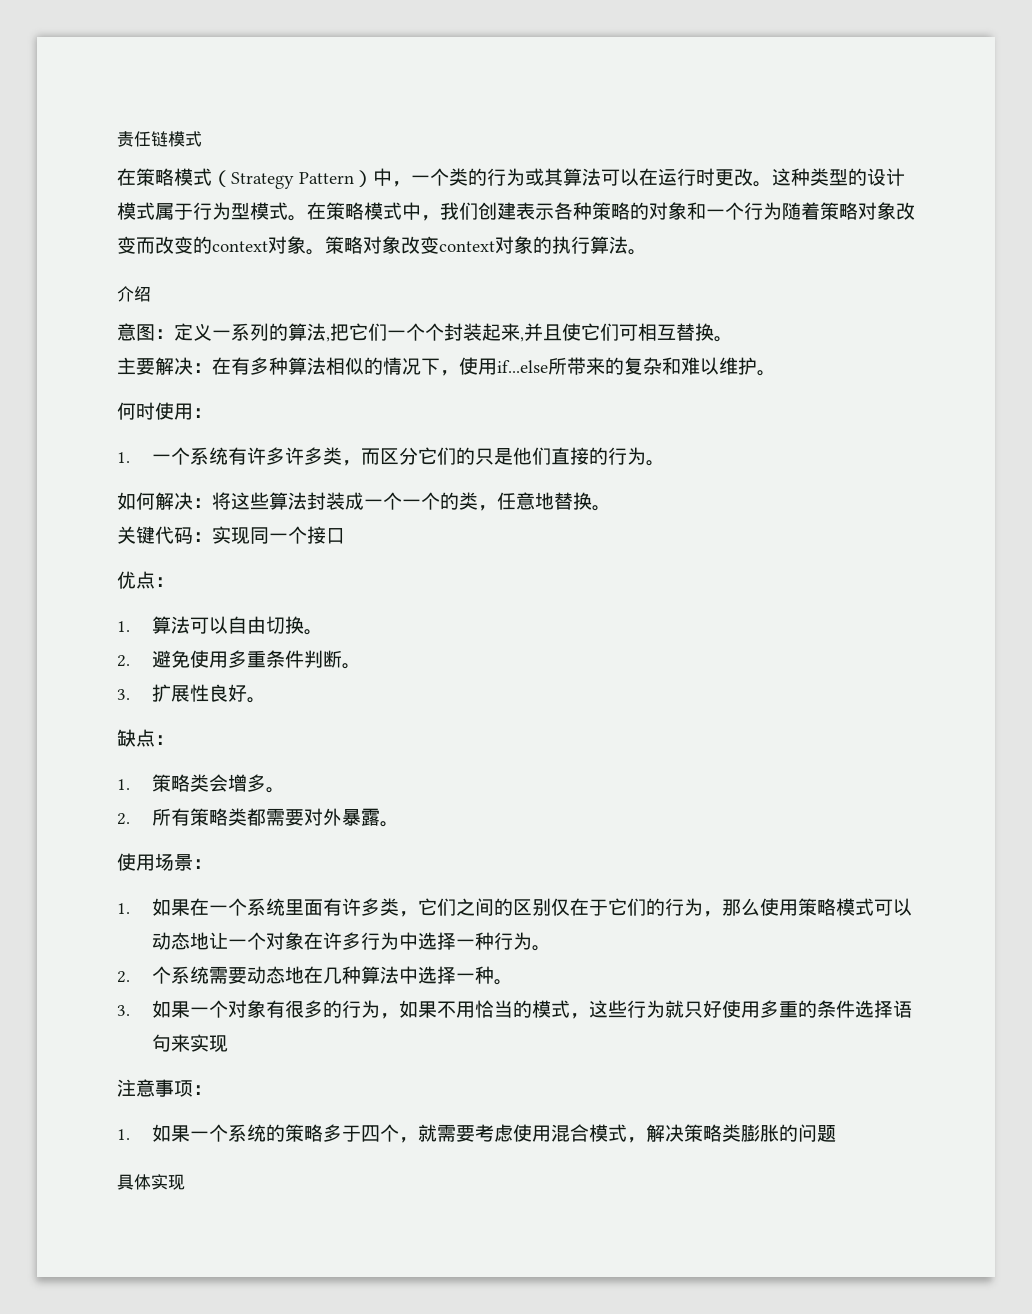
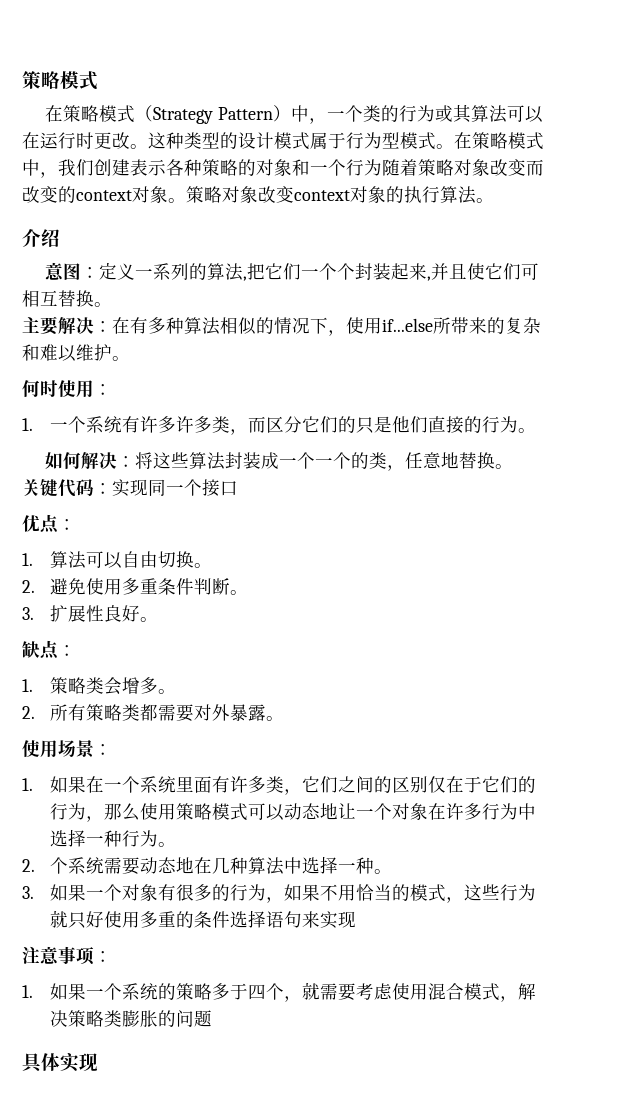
[117,131,168,147] 责任链 -> [22,71,60,89] 策略

